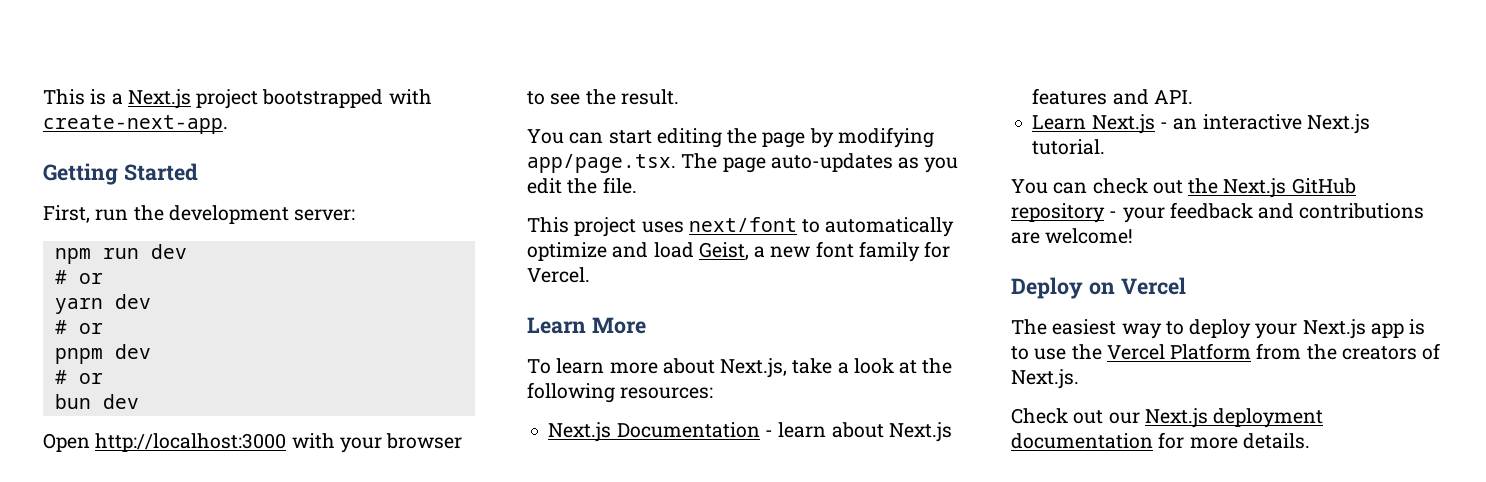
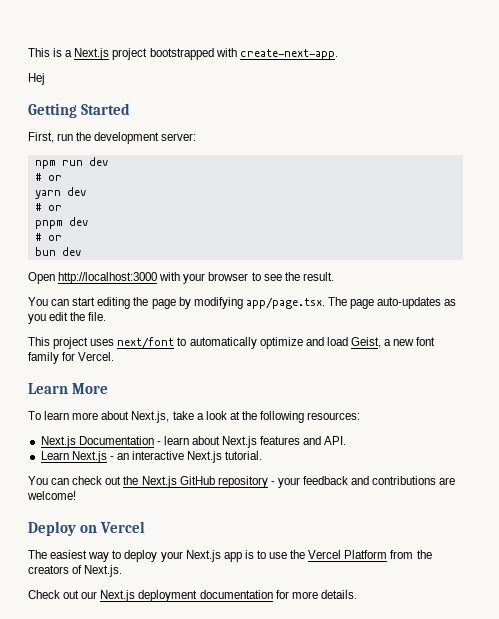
(228, 124) none -> [28,73,45,85] // Hej

